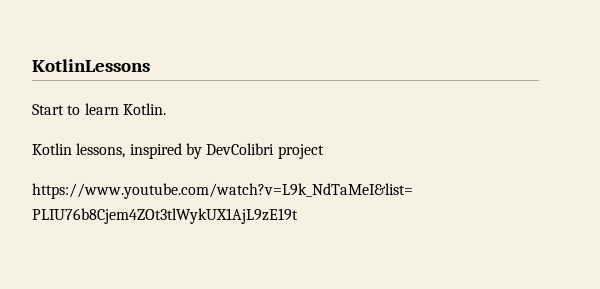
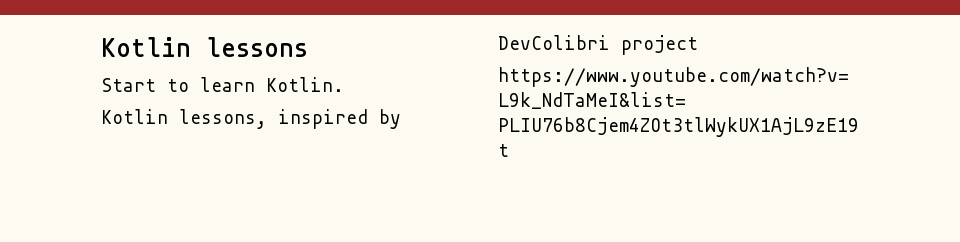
[32,59,150,72] KotlinLessons -> [101,37,308,57] Kotlin lessons

